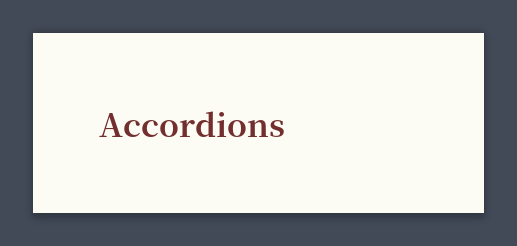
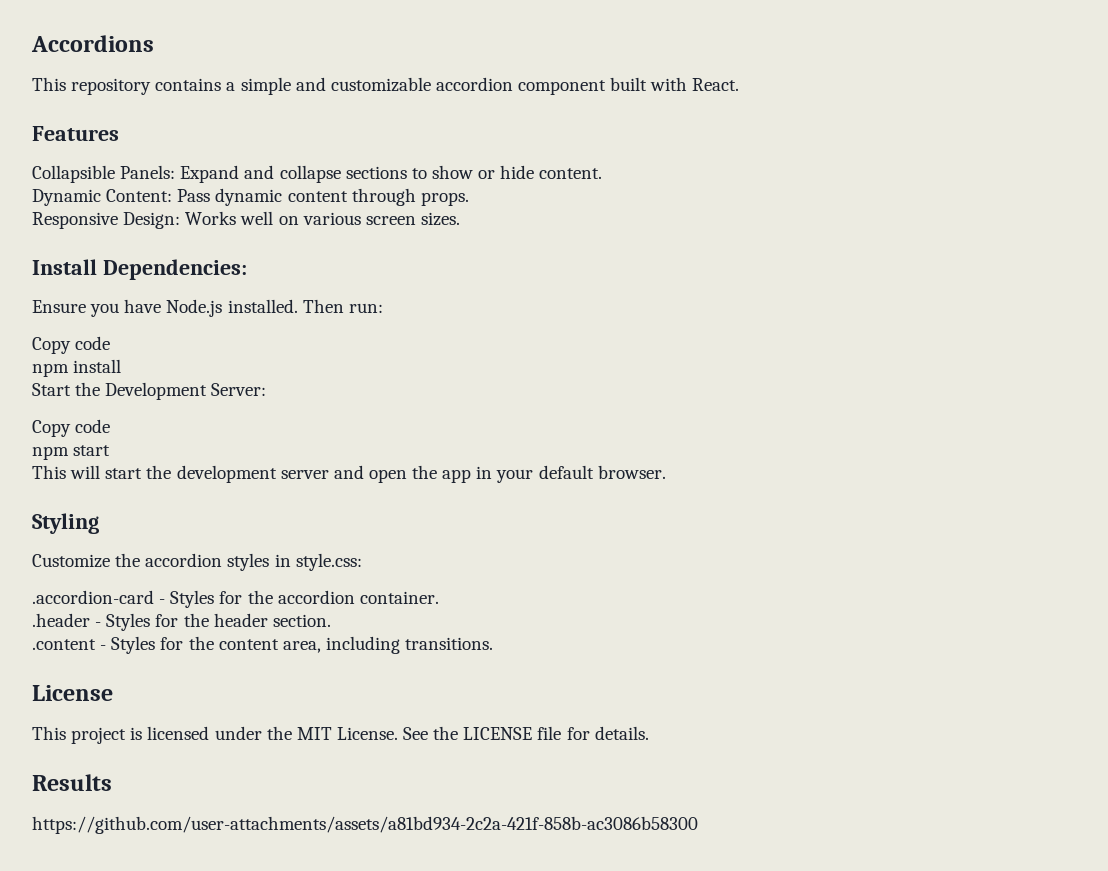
(285, 124) none -> [32,77,740,95] [32,126,119,141] [32,165,603,183] [32,188,469,206] [32,211,460,229] [32,259,247,280] [32,299,383,317] [32,336,111,354] [32,359,122,377] [32,382,267,400] [32,419,111,437] [32,445,111,460] [32,465,666,483] [32,513,99,534] [32,553,362,571] [32,590,439,608] [32,613,331,631] [32,636,494,654] [32,685,113,701] [32,726,649,744] [32,774,112,791] [32,816,698,834] // This repository contains a simple and customizable accordion component built with React. // Features // Collapsible Panels: Expand and collapse sections to show or hide content. // Dynamic Content: Pass dynamic content through props. // Responsive Design: Works well on various screen sizes. // Install Dependencies: // Ensure you have Node.js installed. Then run: // Copy code // npm install // Start the Development Server: // Copy code // npm start // This will start the development server and open the app in your default browser. // Styling // Customize the accordion styles in style.css: // .accordion-card - Styles for the accordion container. // .header - Styles for the header section. // .content - Styles for the content area, including transitions. // License // This project is licensed under the MIT License. See the LICENSE file for details. // Results // https://github.com/user-attachments/assets/a81bd934-2c2a-421f-858b-ac3086b58300

